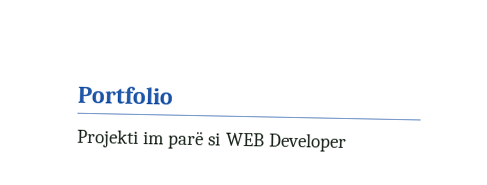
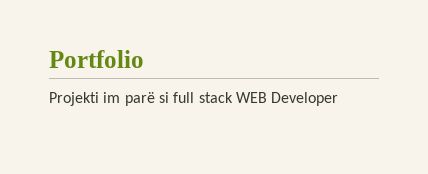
(222, 139) none -> [173,92,233,103] full stack

